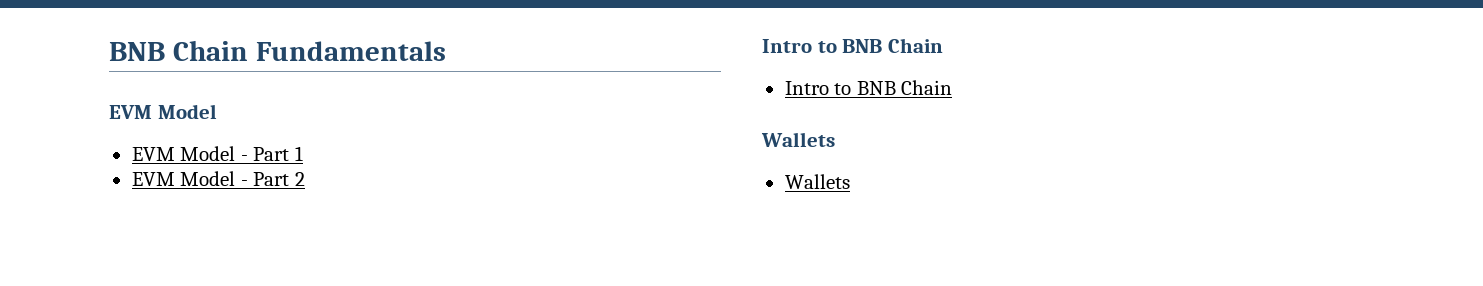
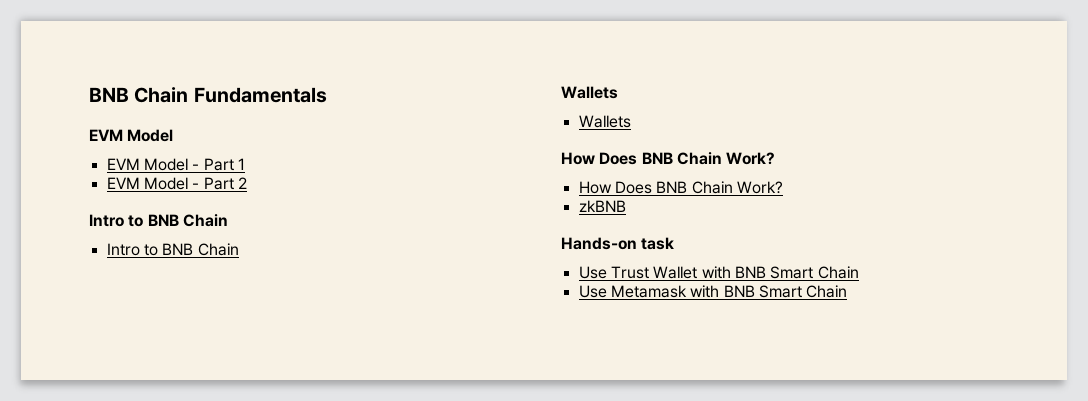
(850, 181) none -> [561,152,776,165] [578,181,783,194] [578,200,626,212] [561,237,675,250] [578,266,859,279] [578,285,848,298] // How Does BNB Chain Work? // How Does BNB Chain Work? // zkBNB // Hands-on task // Use Trust Wallet with BNB Smart Chain // Use Metamask with BNB Smart Chain

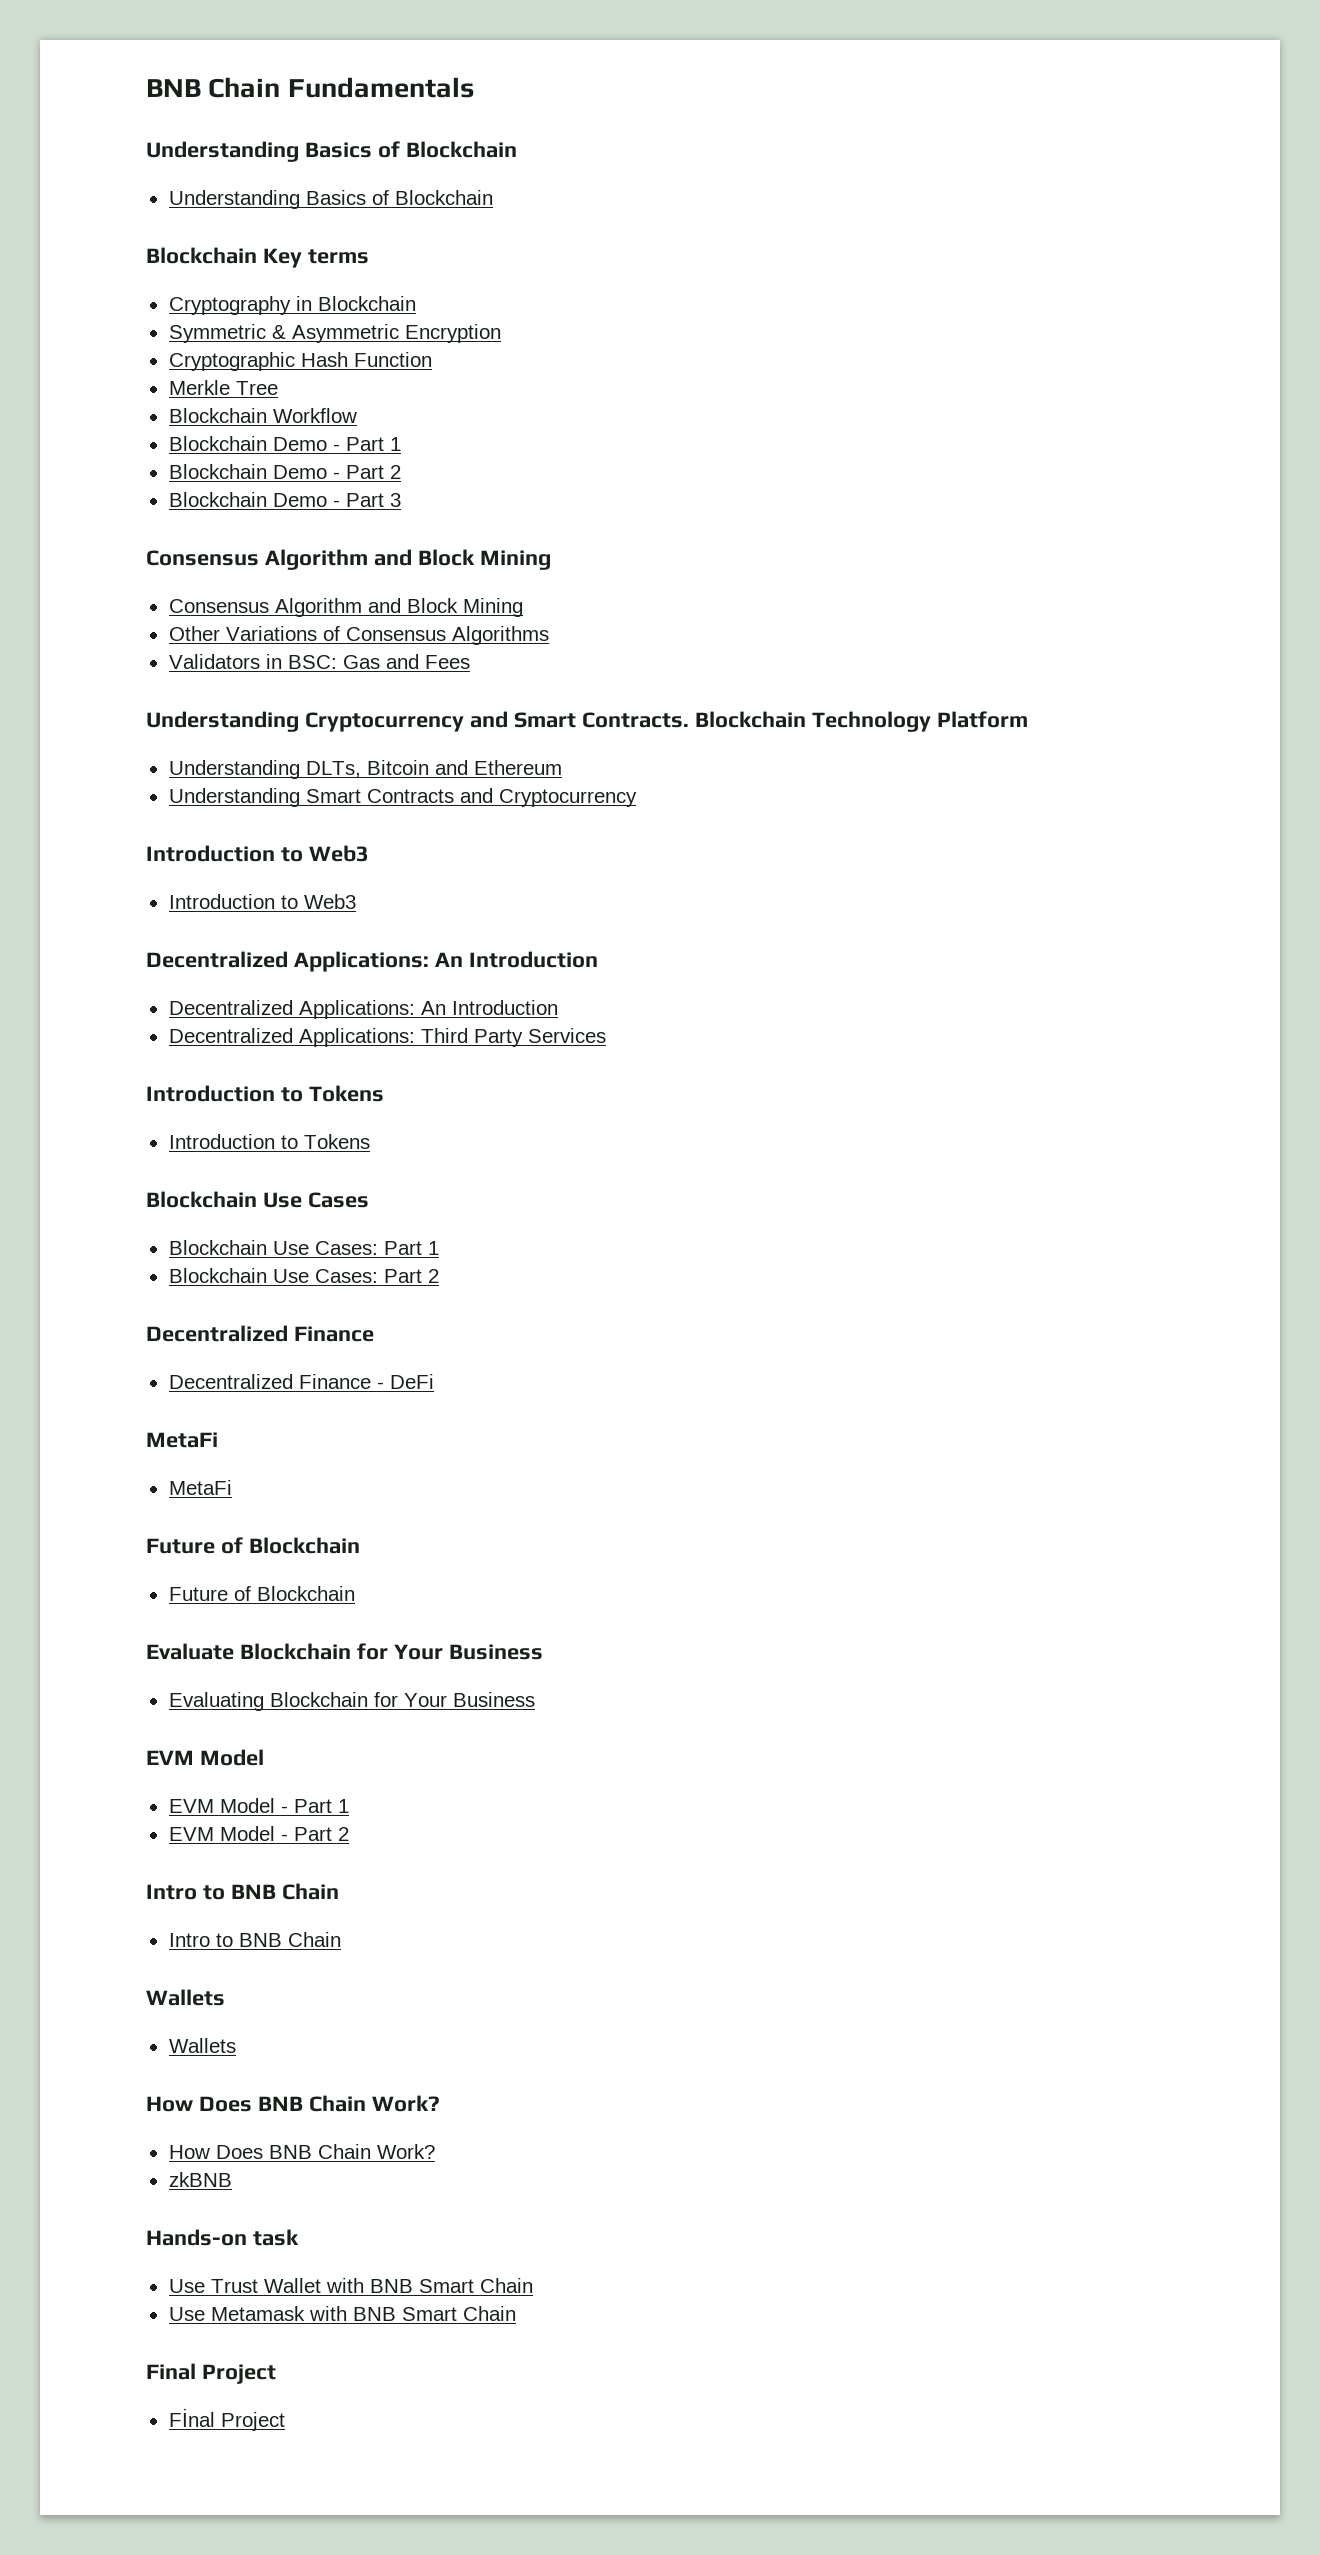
(327, 95) none -> [146,141,517,162] [168,190,493,209] [146,247,369,268] [168,296,416,315] [168,324,501,343] [168,352,432,371] [168,380,278,395] [168,408,357,423] [168,436,401,451] [168,464,401,479] [168,492,401,507] [146,549,551,570] [168,598,523,617] [168,626,549,645] [168,654,470,669] [146,711,1028,732] [168,760,562,779] [168,788,637,807] [146,845,369,862] [168,894,356,909] [146,951,598,972] [168,1000,558,1019] [168,1028,606,1047] [146,1085,384,1102] [168,1134,370,1149] [146,1191,369,1208] [168,1240,439,1255] [168,1268,439,1283] [146,1325,374,1342] [168,1374,434,1389] [146,1432,218,1448] [168,1480,232,1495] [146,1537,360,1554] [168,1586,355,1601] [146,1643,543,1660] [168,1692,535,1711] // Understanding Basics of Blockchain // Understanding Basics of Blockchain // Blockchain Key terms // Cryptography in Blockchain // Symmetric & Asymmetric Encryption // Cryptographic Hash Function // Merkle Tree // Blockchain Workflow // Blockchain Demo - Part 1 // Blockchain Demo - Part 2 // Blockchain Demo - Part 3 // Consensus Algorithm and Block Mining // Consensus Algorithm and Block Mining // Other Variations of Consensus Algorithms // Validators in BSC: Gas and Fees // Understanding Cryptocurrency and Smart Contracts. Blockchain Technology Platform // Understanding DLTs, Bitcoin and Ethereum // Understanding Smart Contracts and Cryptocurrency // Introduction to Web3 // Introduction to Web3 // Decentralized Applications: An Introduction // Decentralized Applications: An Introduction // Decentralized Applications: Third Party Services // Introduction to Tokens // Introduction to Tokens // Blockchain Use Cases // Blockchain Use Cases: Part 1 // Blockchain Use Cases: Part 2 // Decentralized Finance // Decentralized Finance - DeFi // MetaFi // MetaFi // Future of Blockchain // Future of Blockchain // Evaluate Blockchain for Your Business // Evaluating Blockchain for Your Business
(848, 291) none -> [146,2363,276,2384] [168,2408,285,2431] // Final Project // Fİnal Project

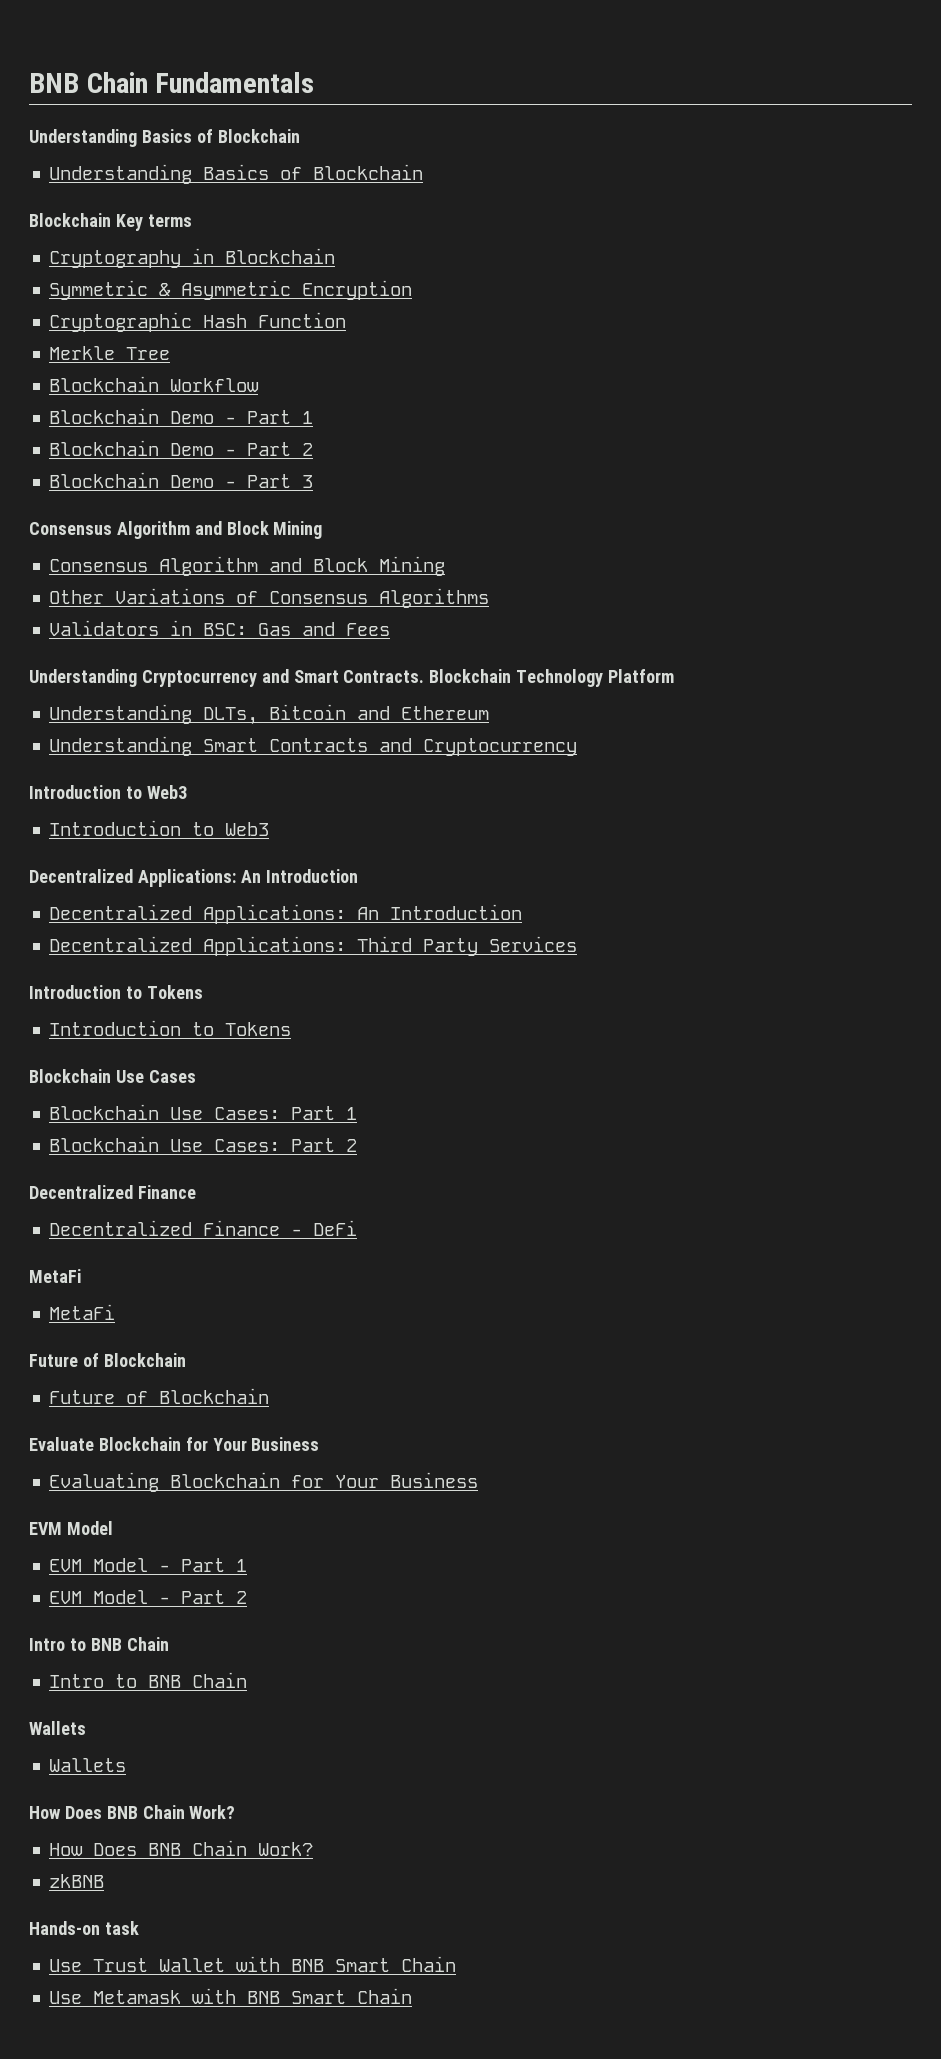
[146,2363,276,2384] [168,2408,285,2431] // Final Project // Fİnal Project -> (413, 1996) none

